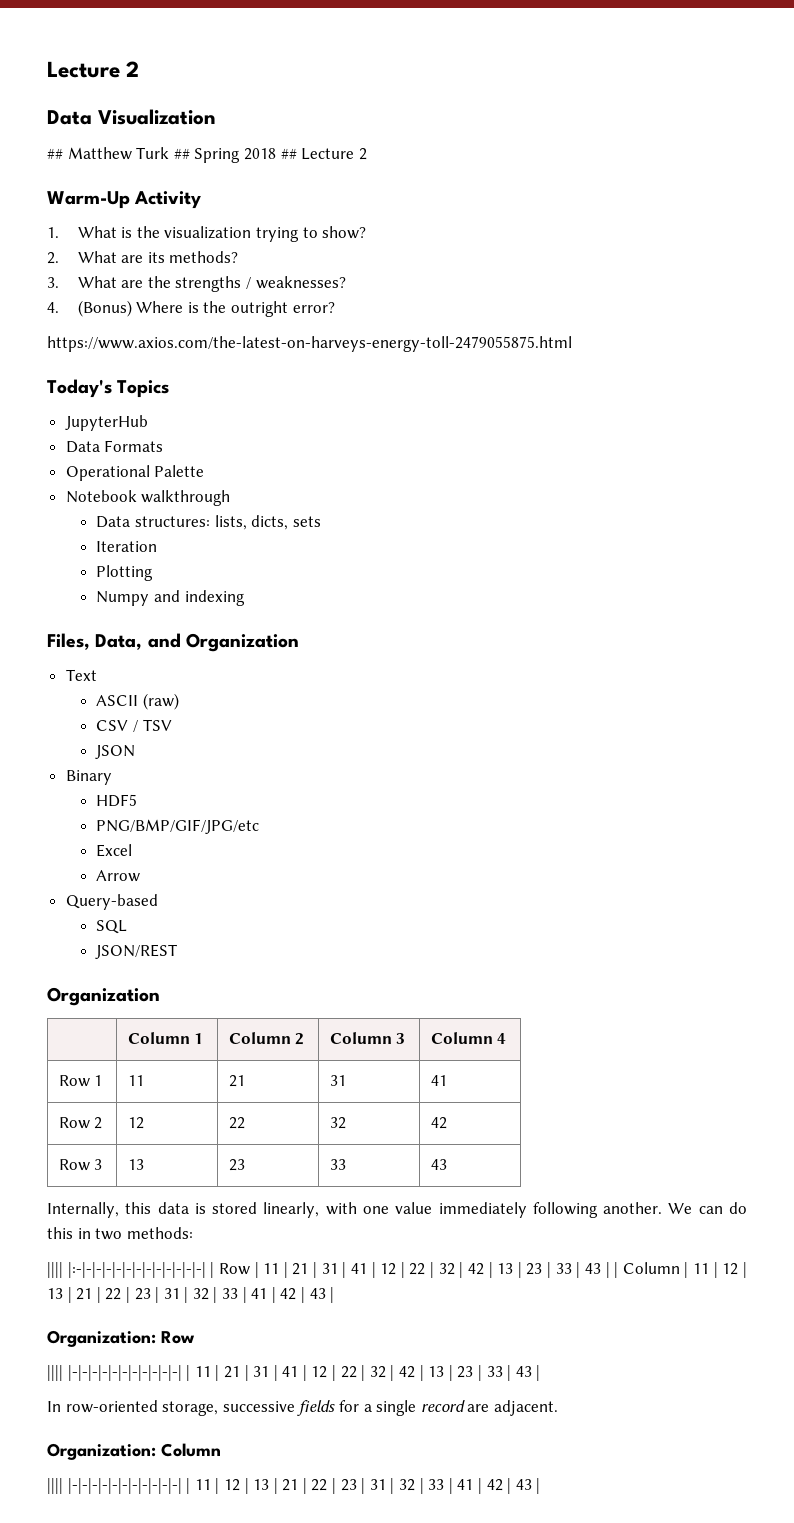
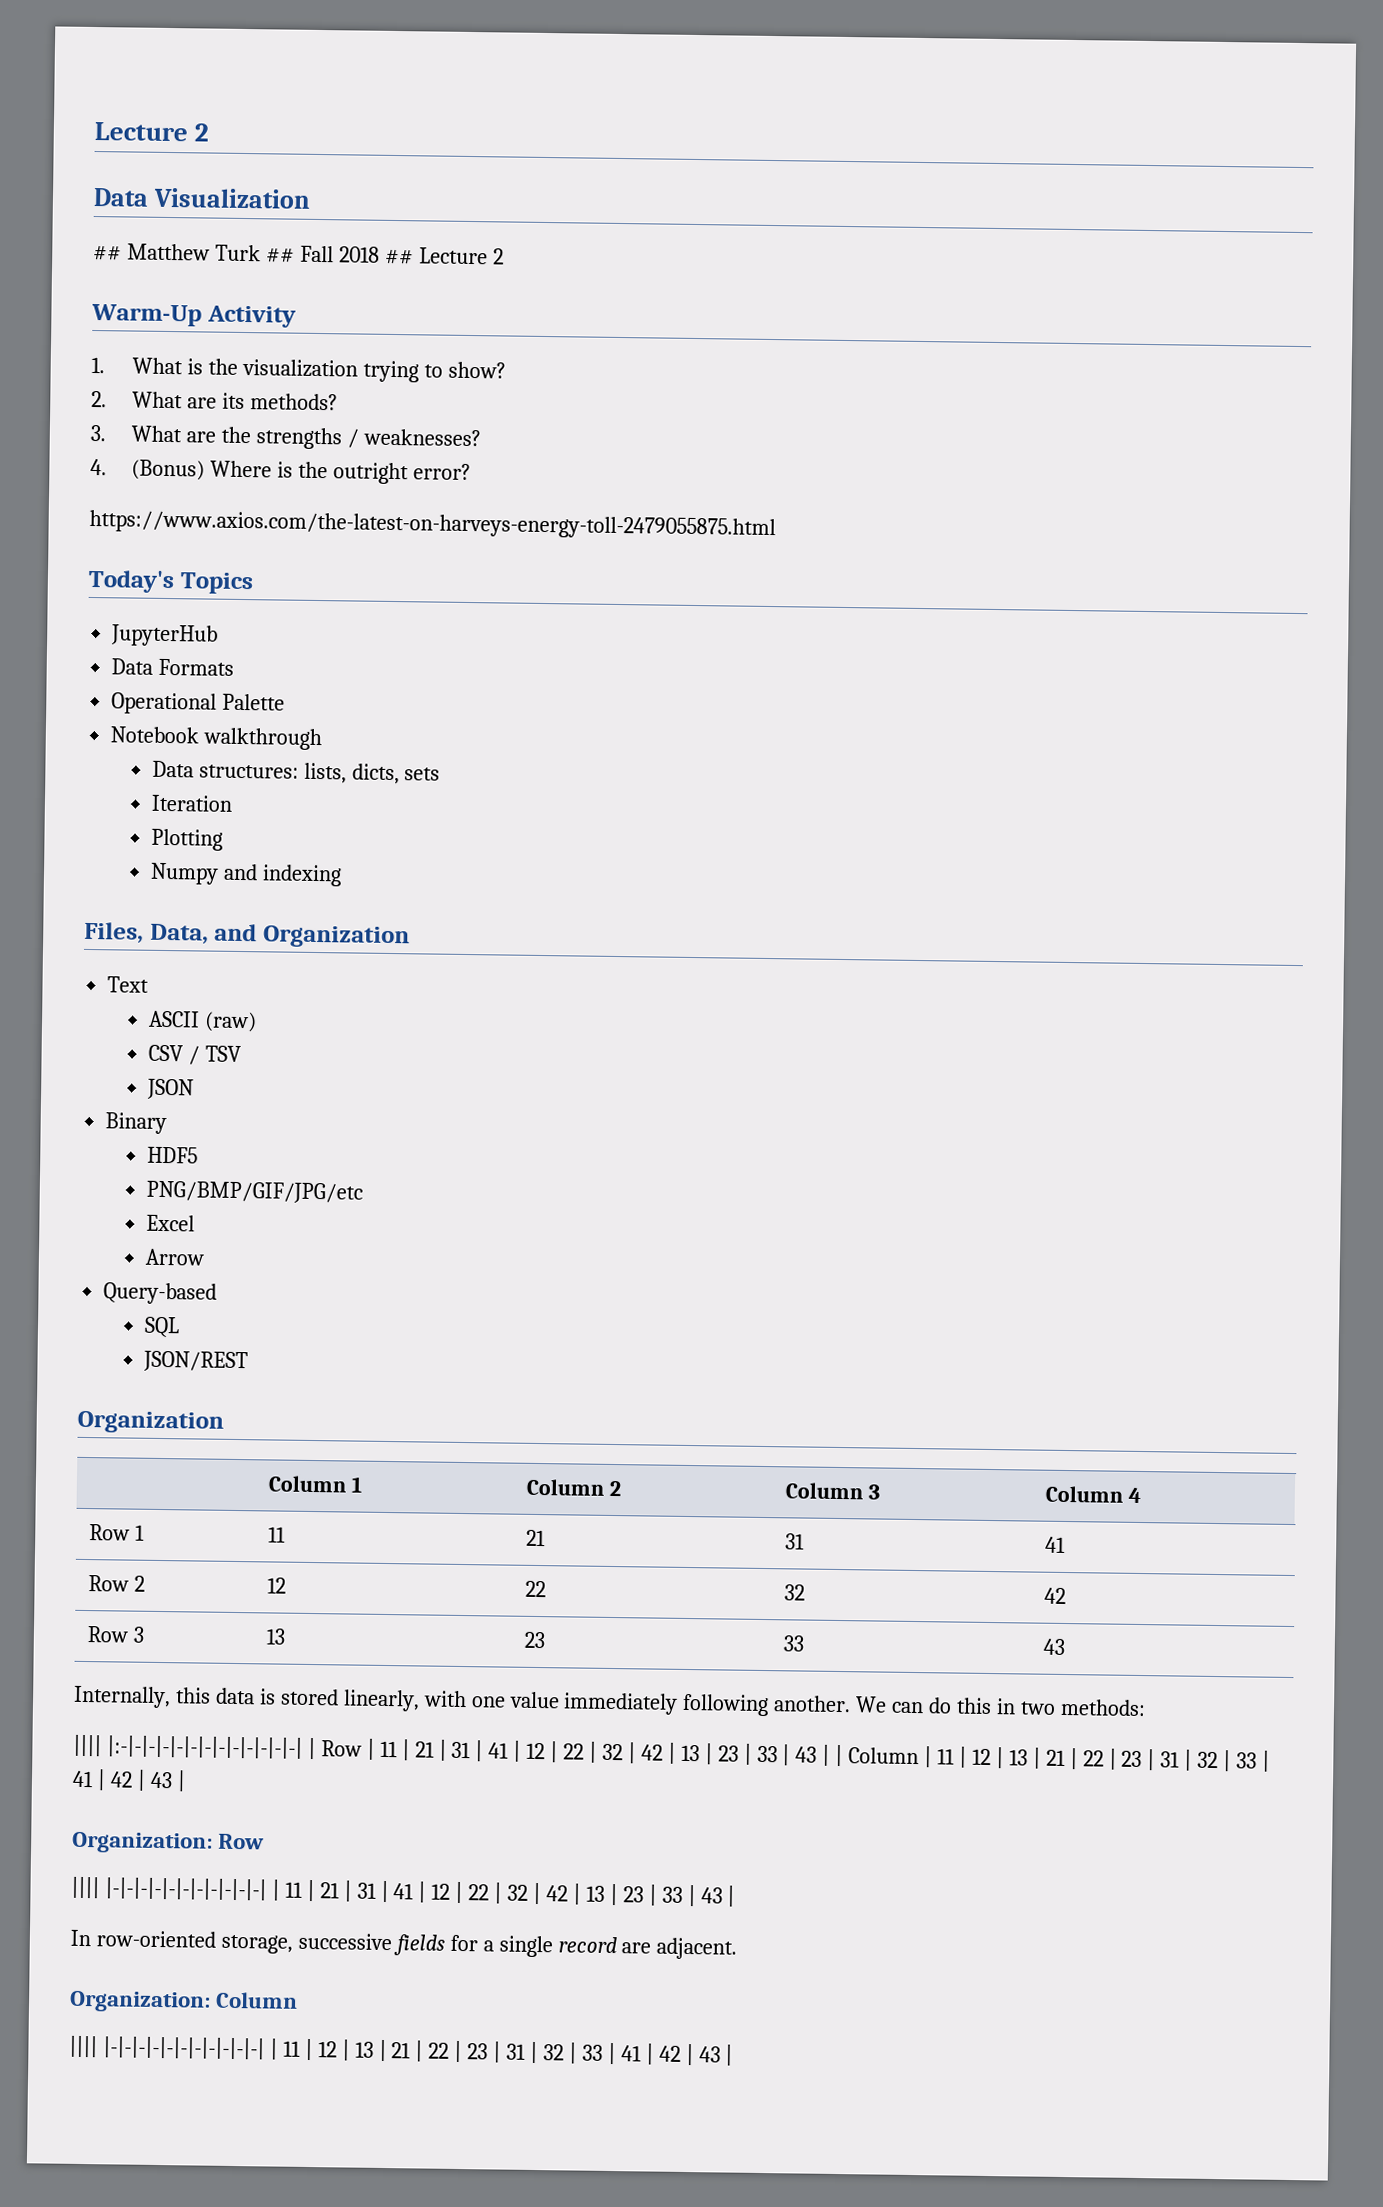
[194,148,241,163] Spring -> [299,245,334,263] Fall

